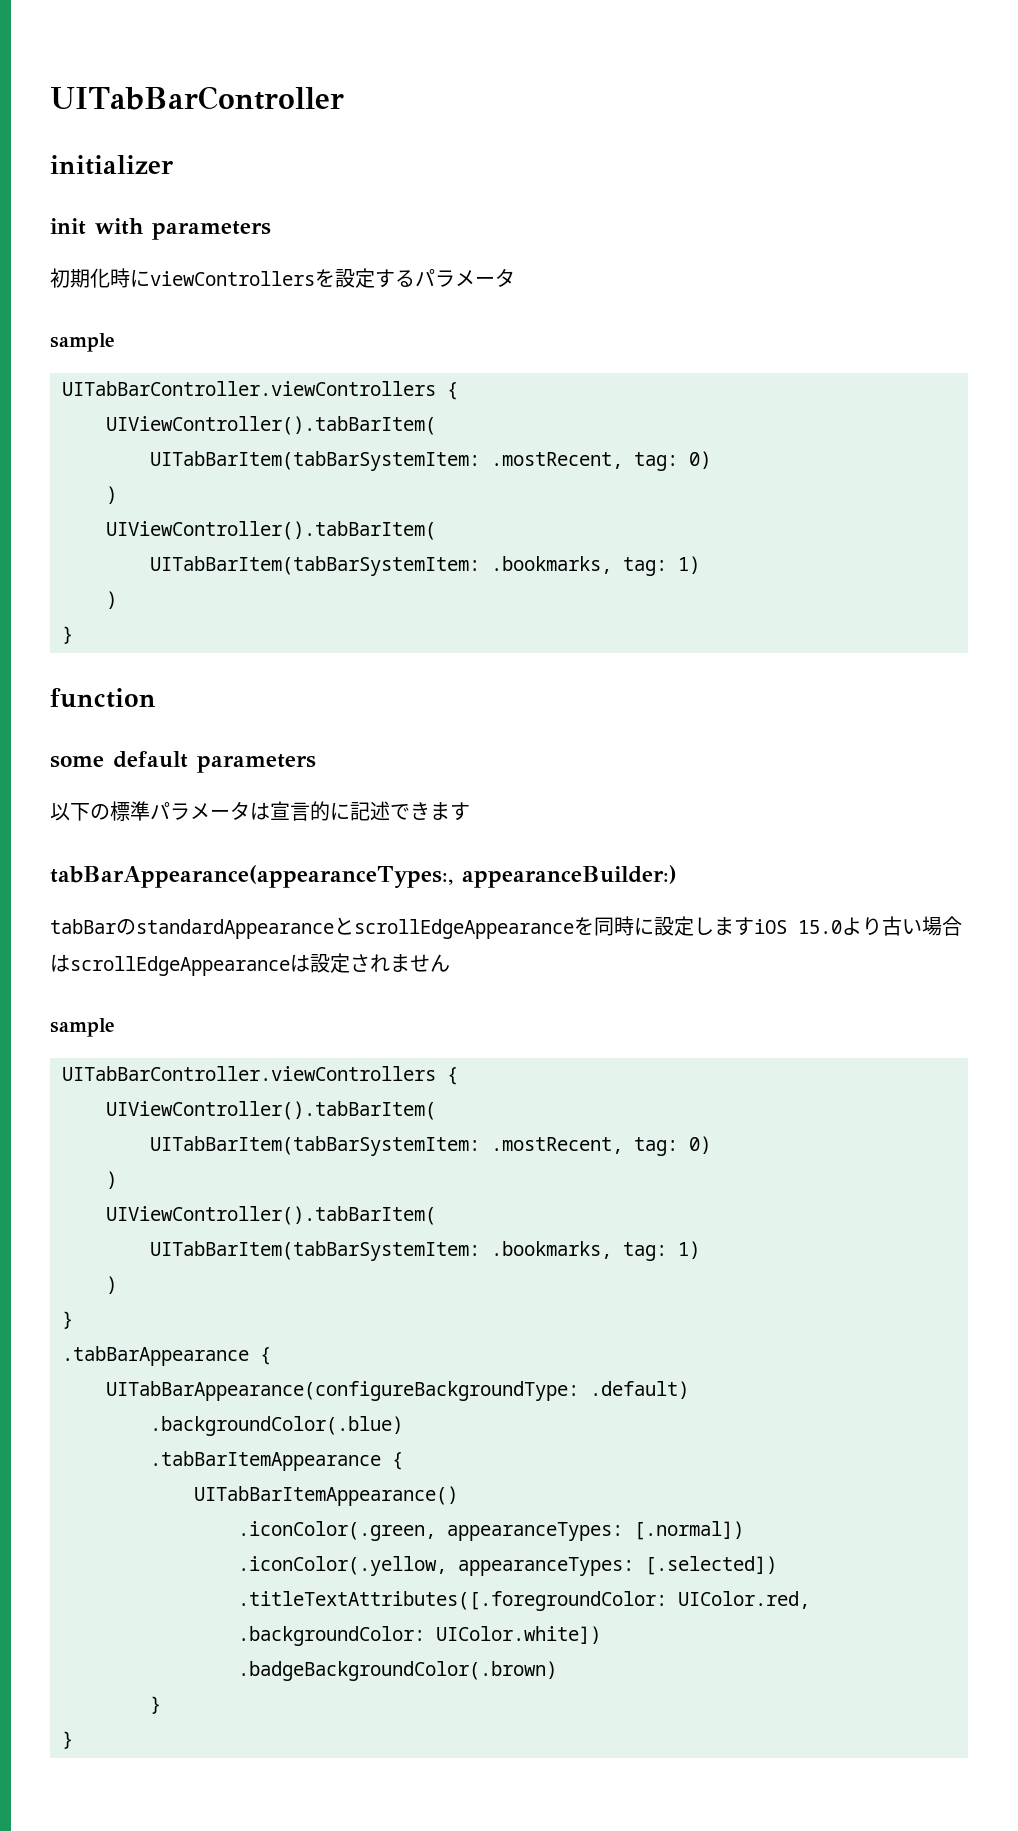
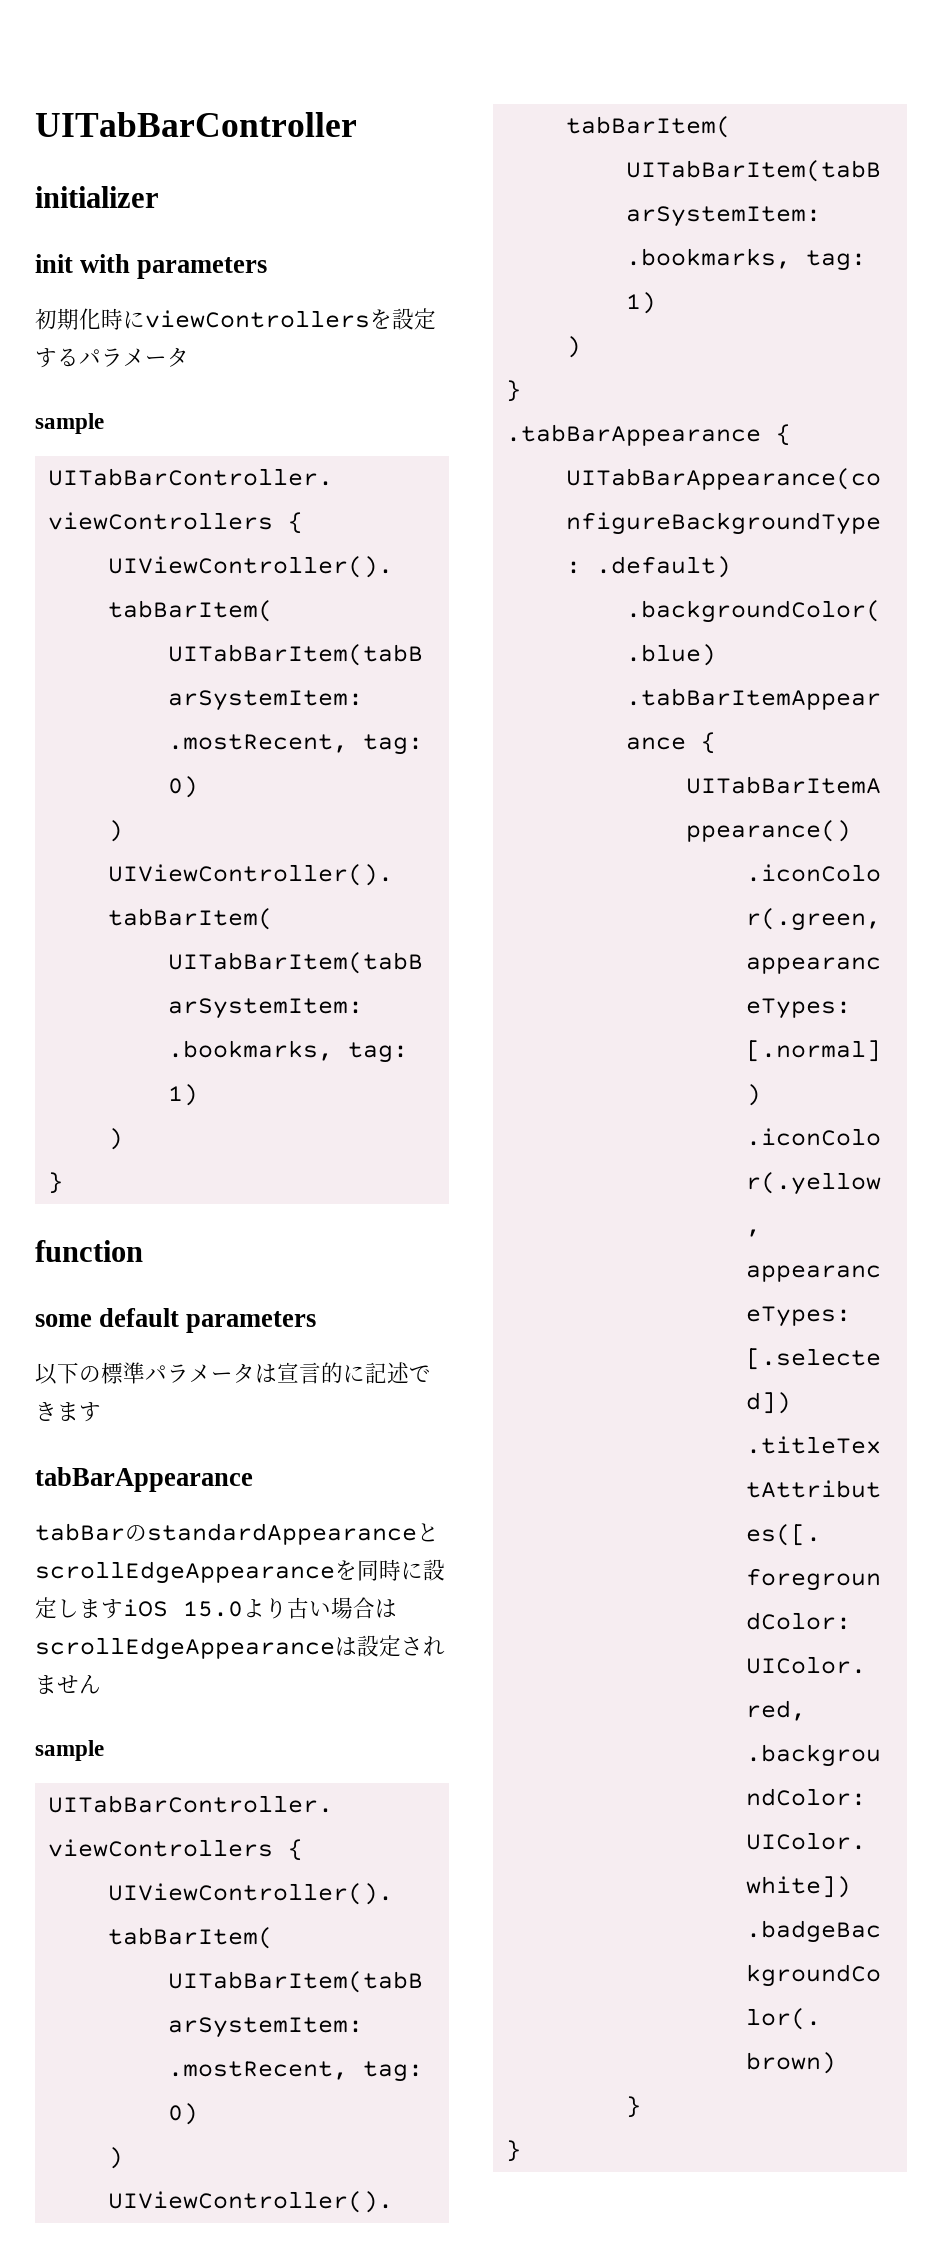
[50,865,677,888] tabBarAppearance(appearanceTypes:, appearanceBuilder:) -> [35,1467,253,1492] tabBarAppearance

